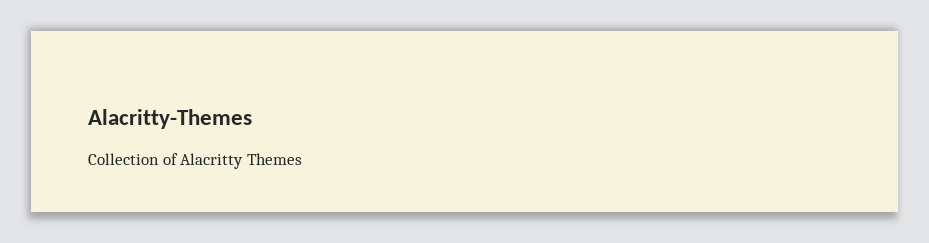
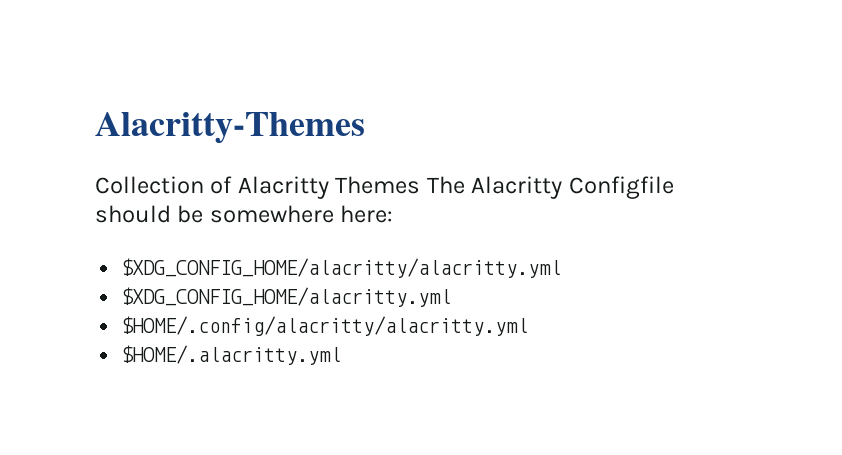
(302, 159) none -> [426,176,674,199] [95,205,394,223] [121,258,562,278] [121,287,452,307] [121,316,529,336] [121,345,342,365] The Alacritty Configfile should be somewhere here: // $XDG_CONFIG_HOME/alacritty/alacritty.yml // $XDG_CONFIG_HOME/alacritty.yml // $HOME/.config/alacritty/alacritty.yml // $HOME/.alacritty.yml

